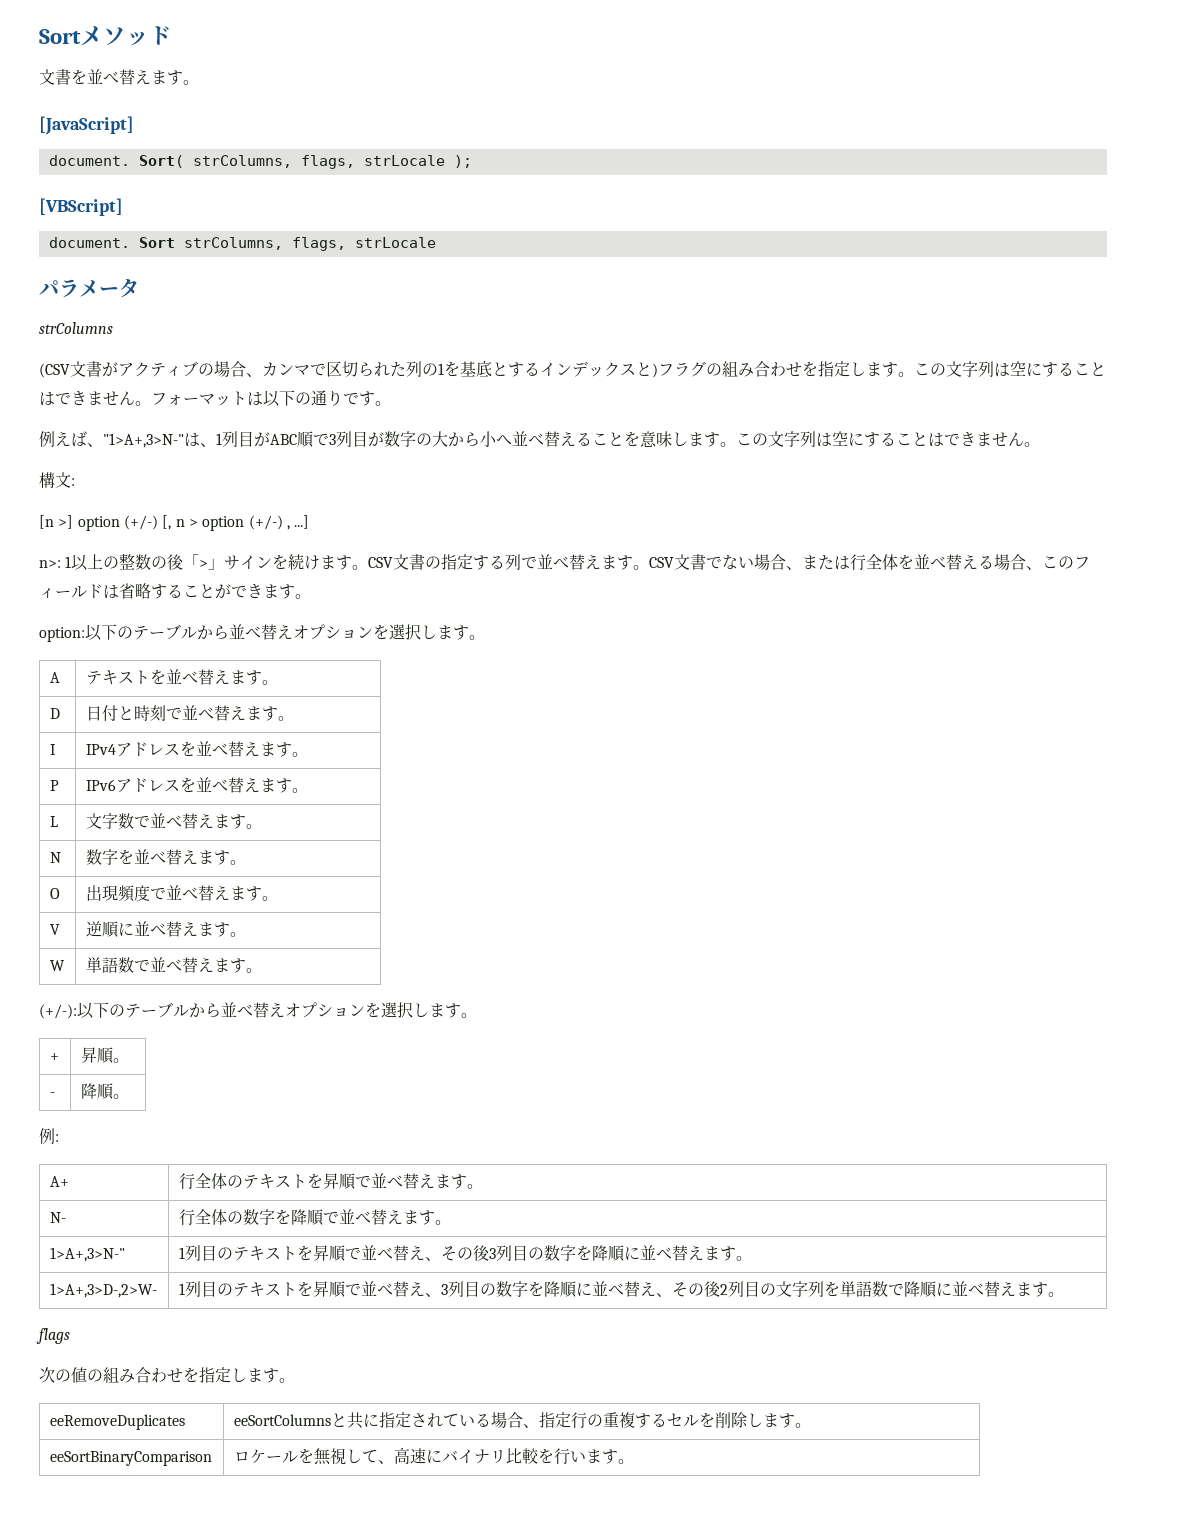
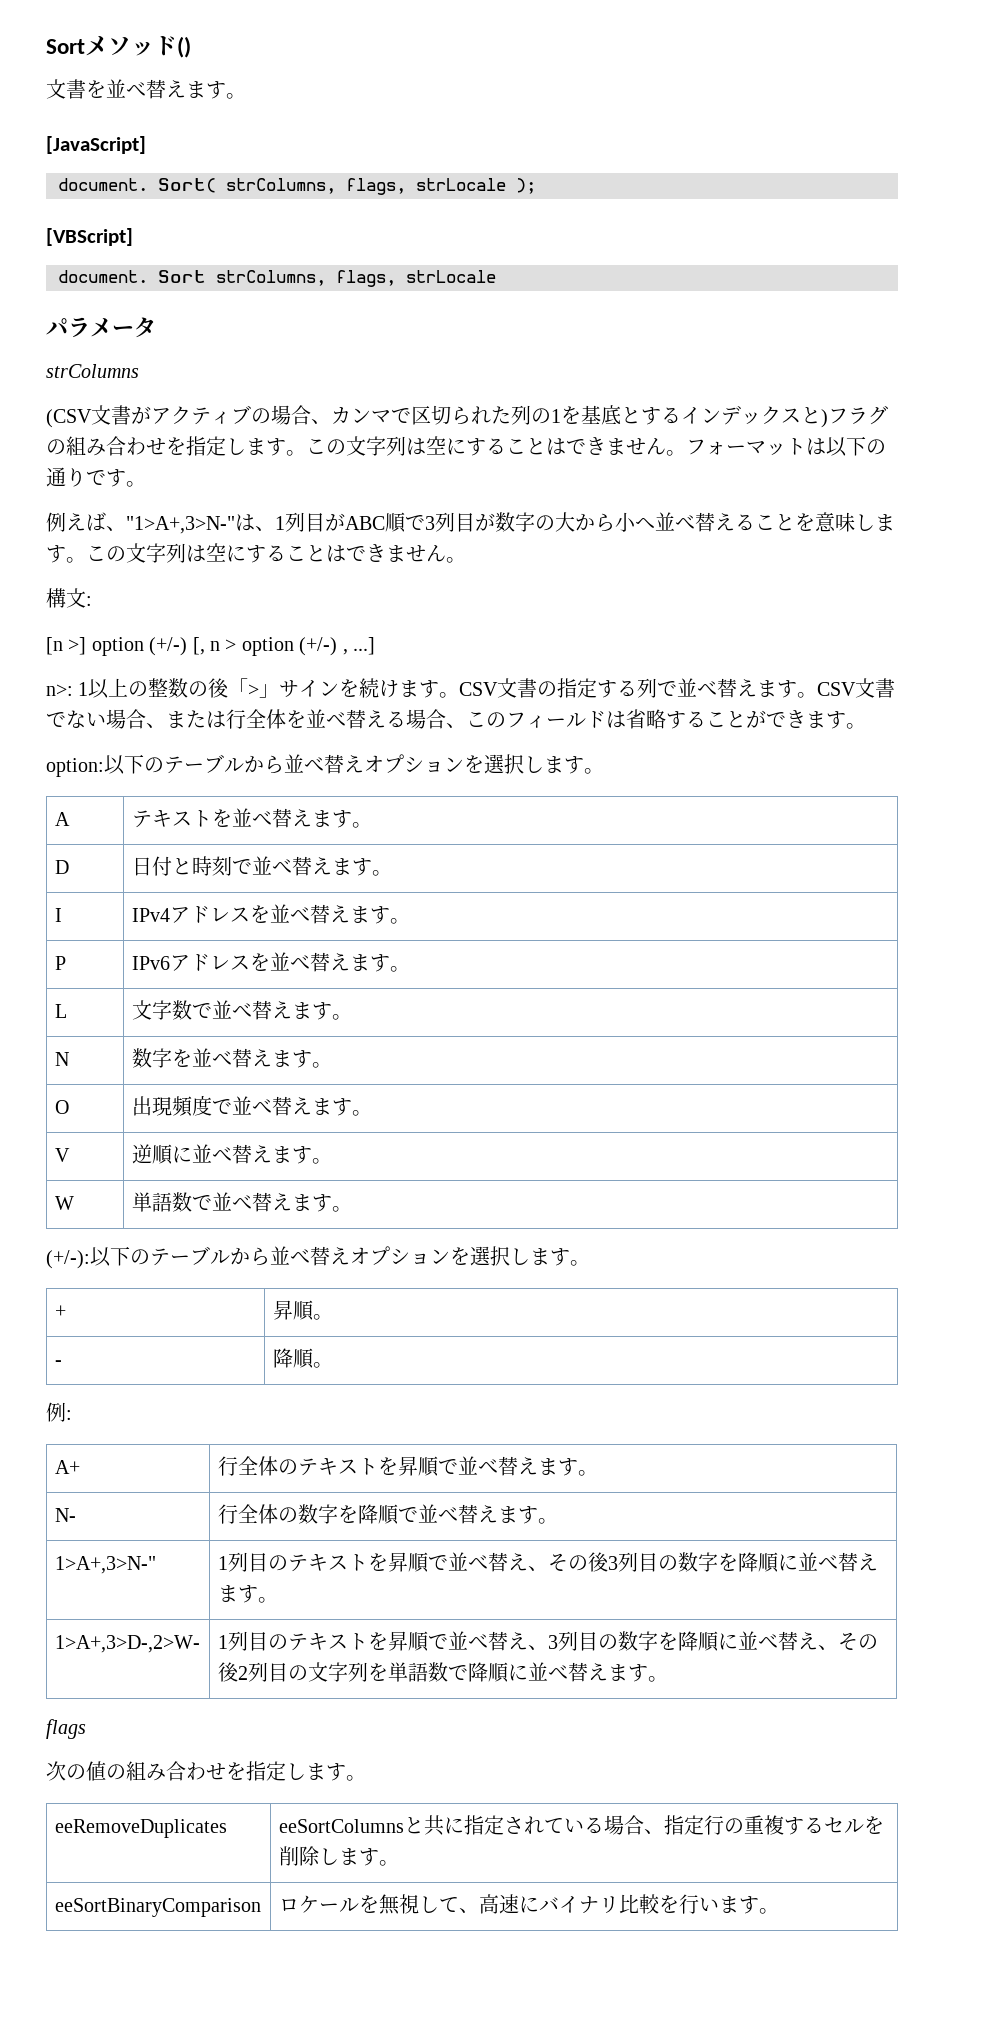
(172, 35) none -> [177,36,191,58] ()

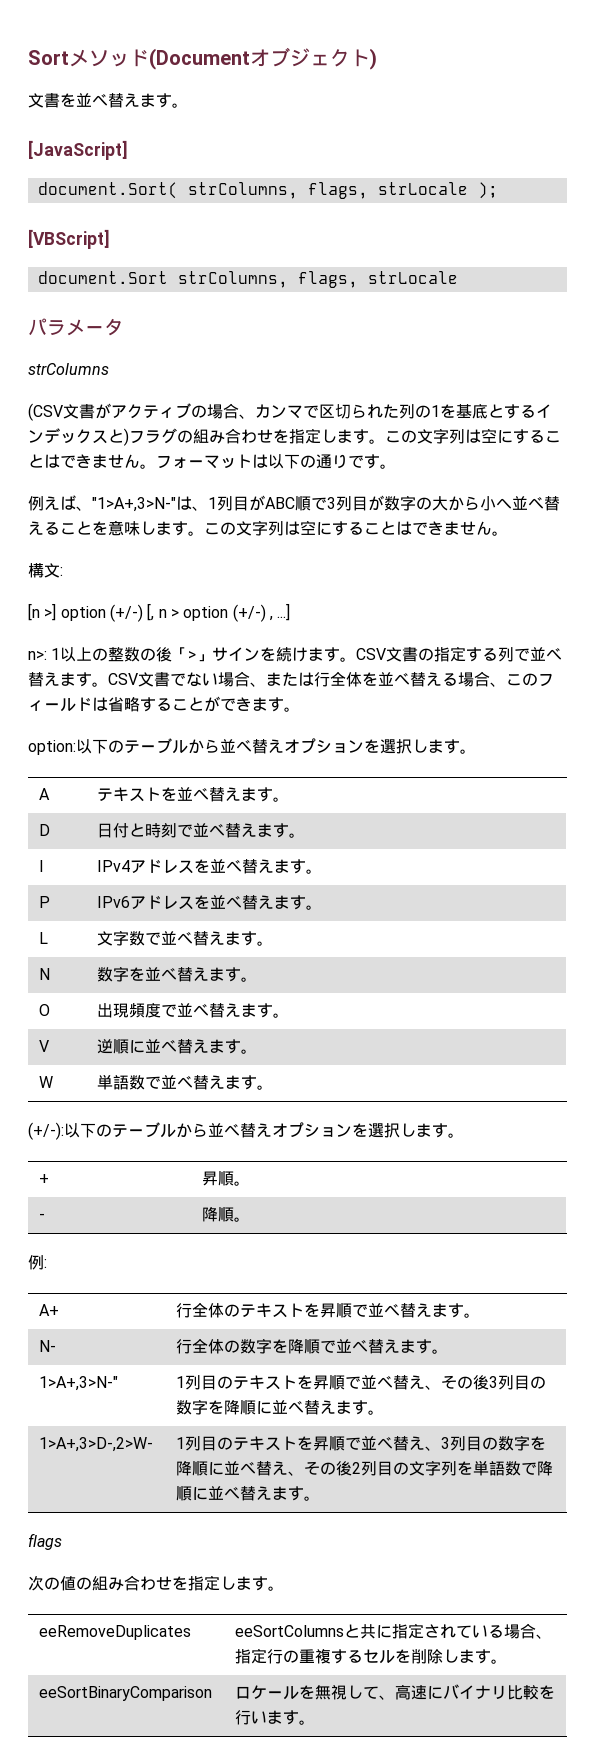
[177,36,191,58] () -> [149,47,377,70] (Documentオブジェクト)
[58,178,216,193] document. Sort( -> [37,182,178,199] document.Sort(
[58,270,206,283] document. Sort -> [37,271,168,284] document.Sort

